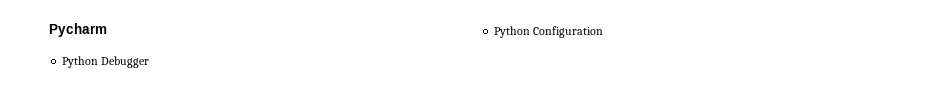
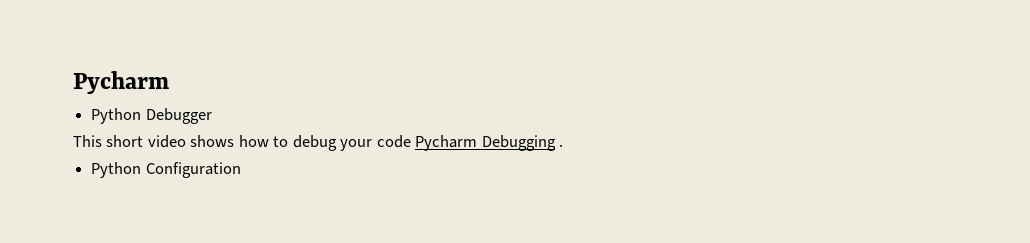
(150, 62) none -> [73,135,564,151] // This short video shows how to debug your code Pycharm Debugging .

